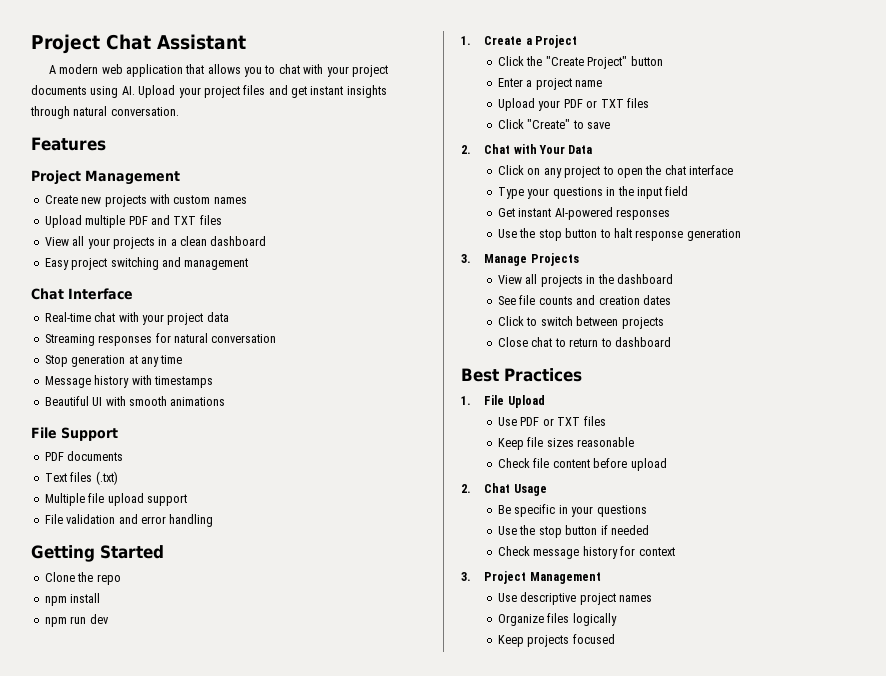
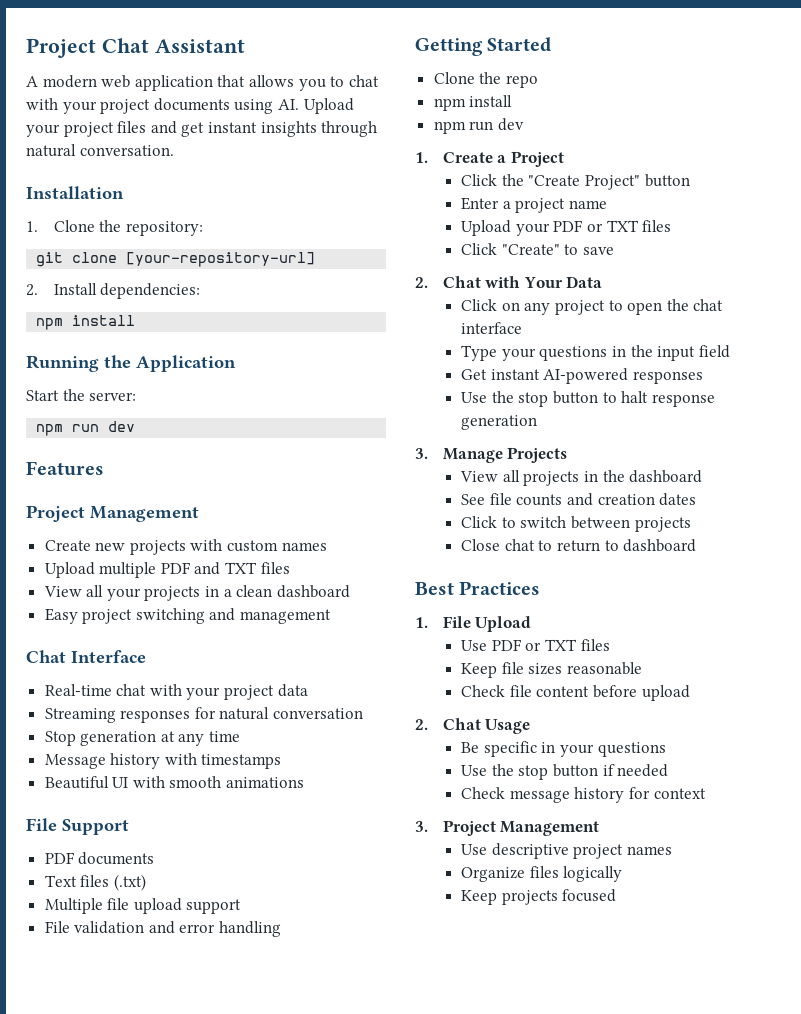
(179, 111) none -> [26,186,124,199] [26,220,203,236] [36,252,316,267] [26,283,201,299] [36,315,136,330] [26,355,236,372] [26,389,137,401] [36,421,136,436] // Installation // 1. Clone the repository: // git clone [your-repository-url] // 2. Install dependencies: // npm install // Running the Application // Start the server: // npm run dev

